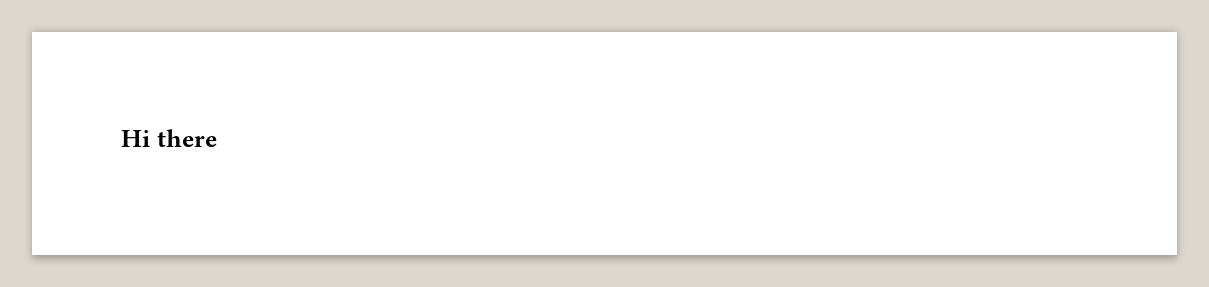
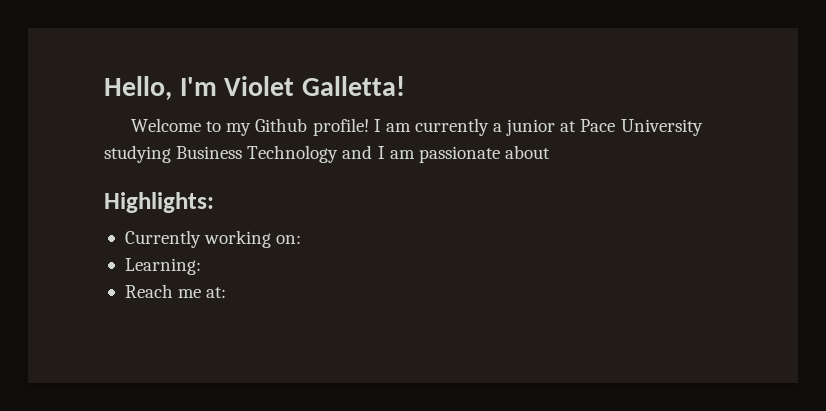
[121,129,217,147] Hi there -> [104,76,405,100] [130,118,703,136] [104,145,550,163] [104,192,214,213] [124,230,302,248] [124,258,201,275] [124,284,227,298] Hello, I'm Violet Galletta! // Welcome to my Github profile! I am currently a junior at Pace University studying Business Technology and I am passionate about // Highlights: // Currently working on: // Learning: // Reach me at:

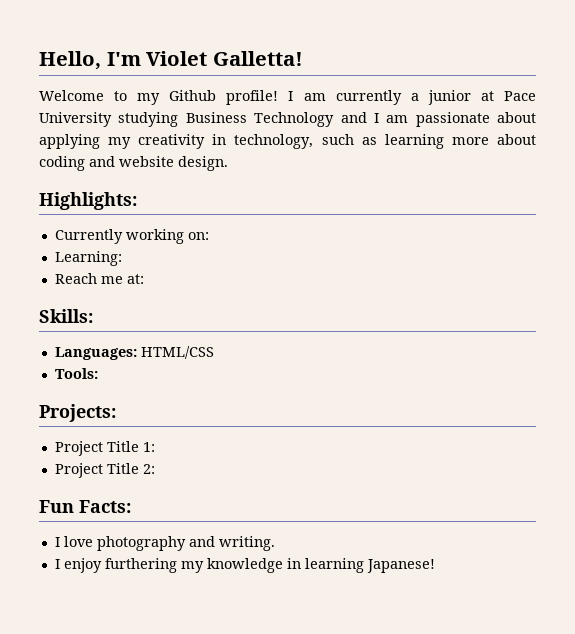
(550, 152) none -> [39,134,536,149] [39,156,228,171] applying my creativity in technology, such as learning more about coding and website design.
(227, 292) none -> [39,309,93,323] [54,346,214,360] [54,368,98,379] [39,404,116,422] [54,441,155,456] [54,463,155,478] [39,500,131,513] [54,536,275,551] [54,558,435,573] // Skills: // Languages: HTML/CSS // Tools: // Projects: // Project Title 1: // Project Title 2: // Fun Facts: // I love photography and writing. // I enjoy furthering my knowledge in learning Japanese!

